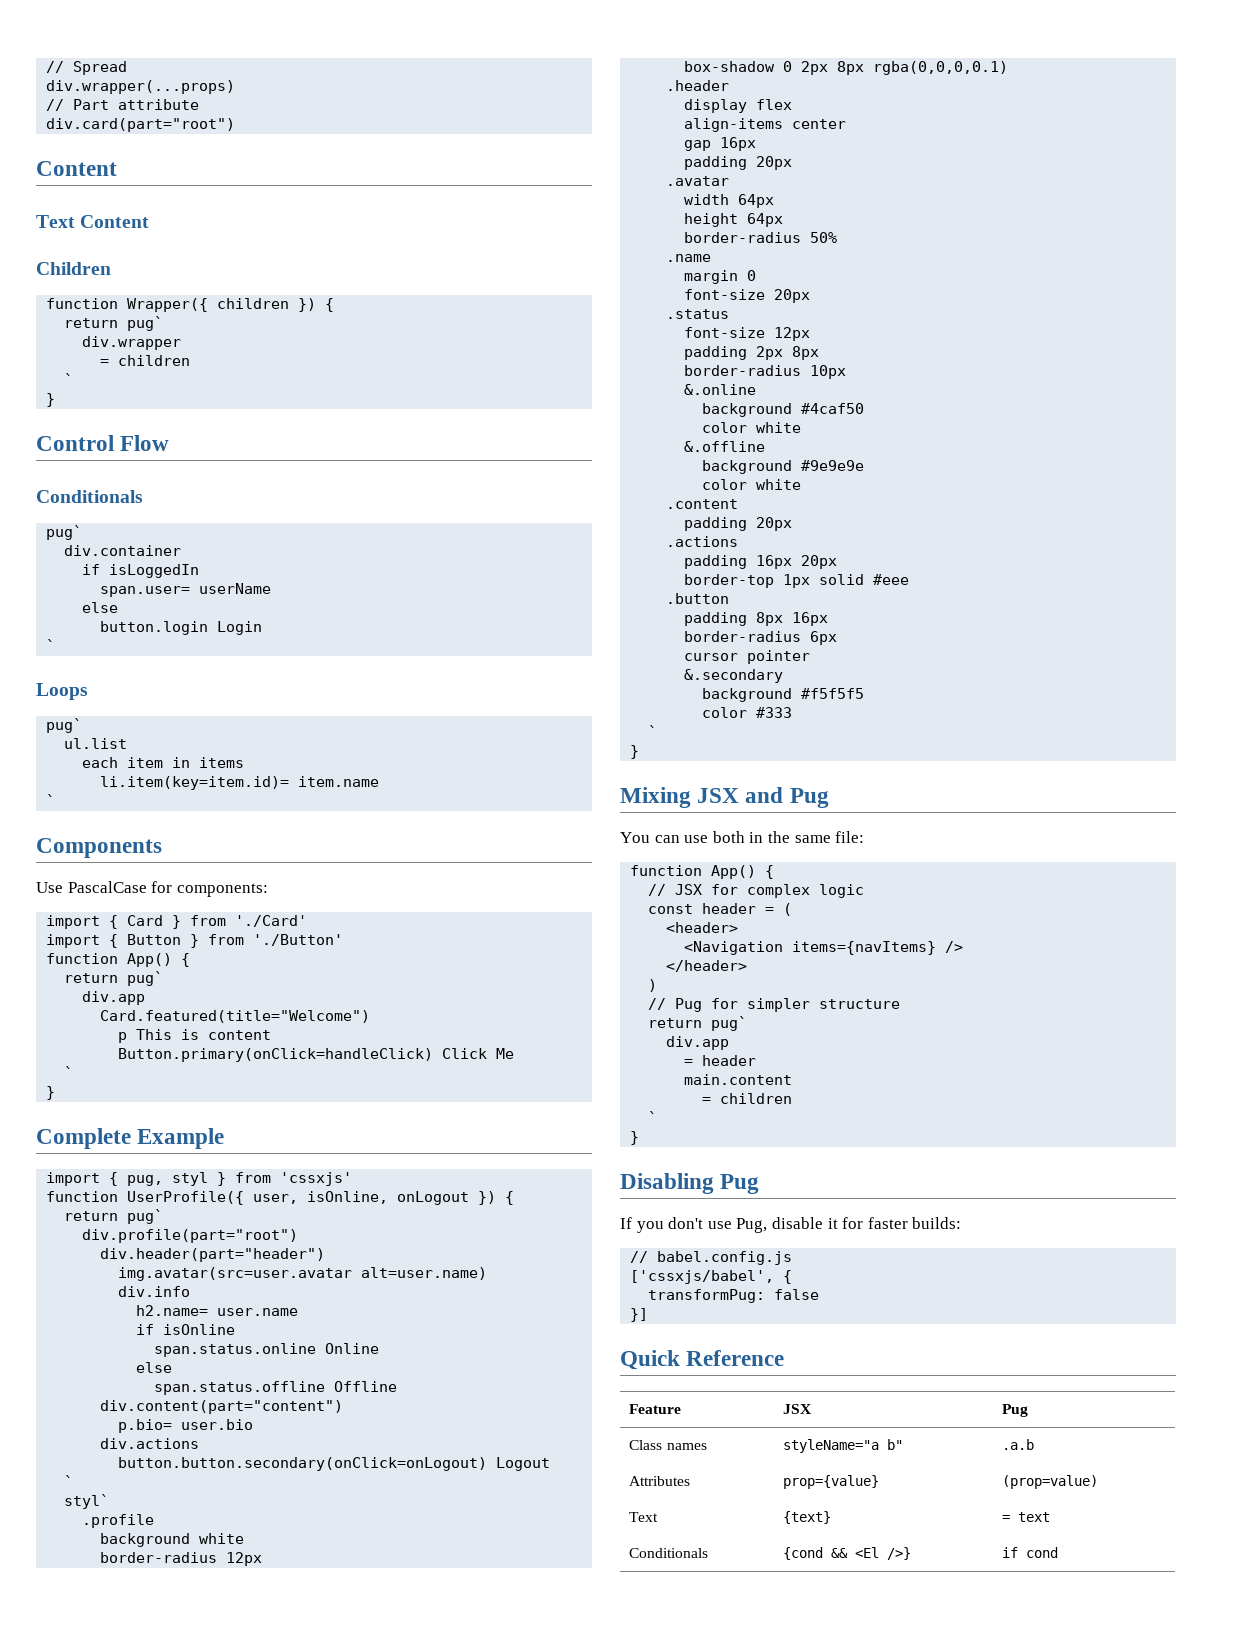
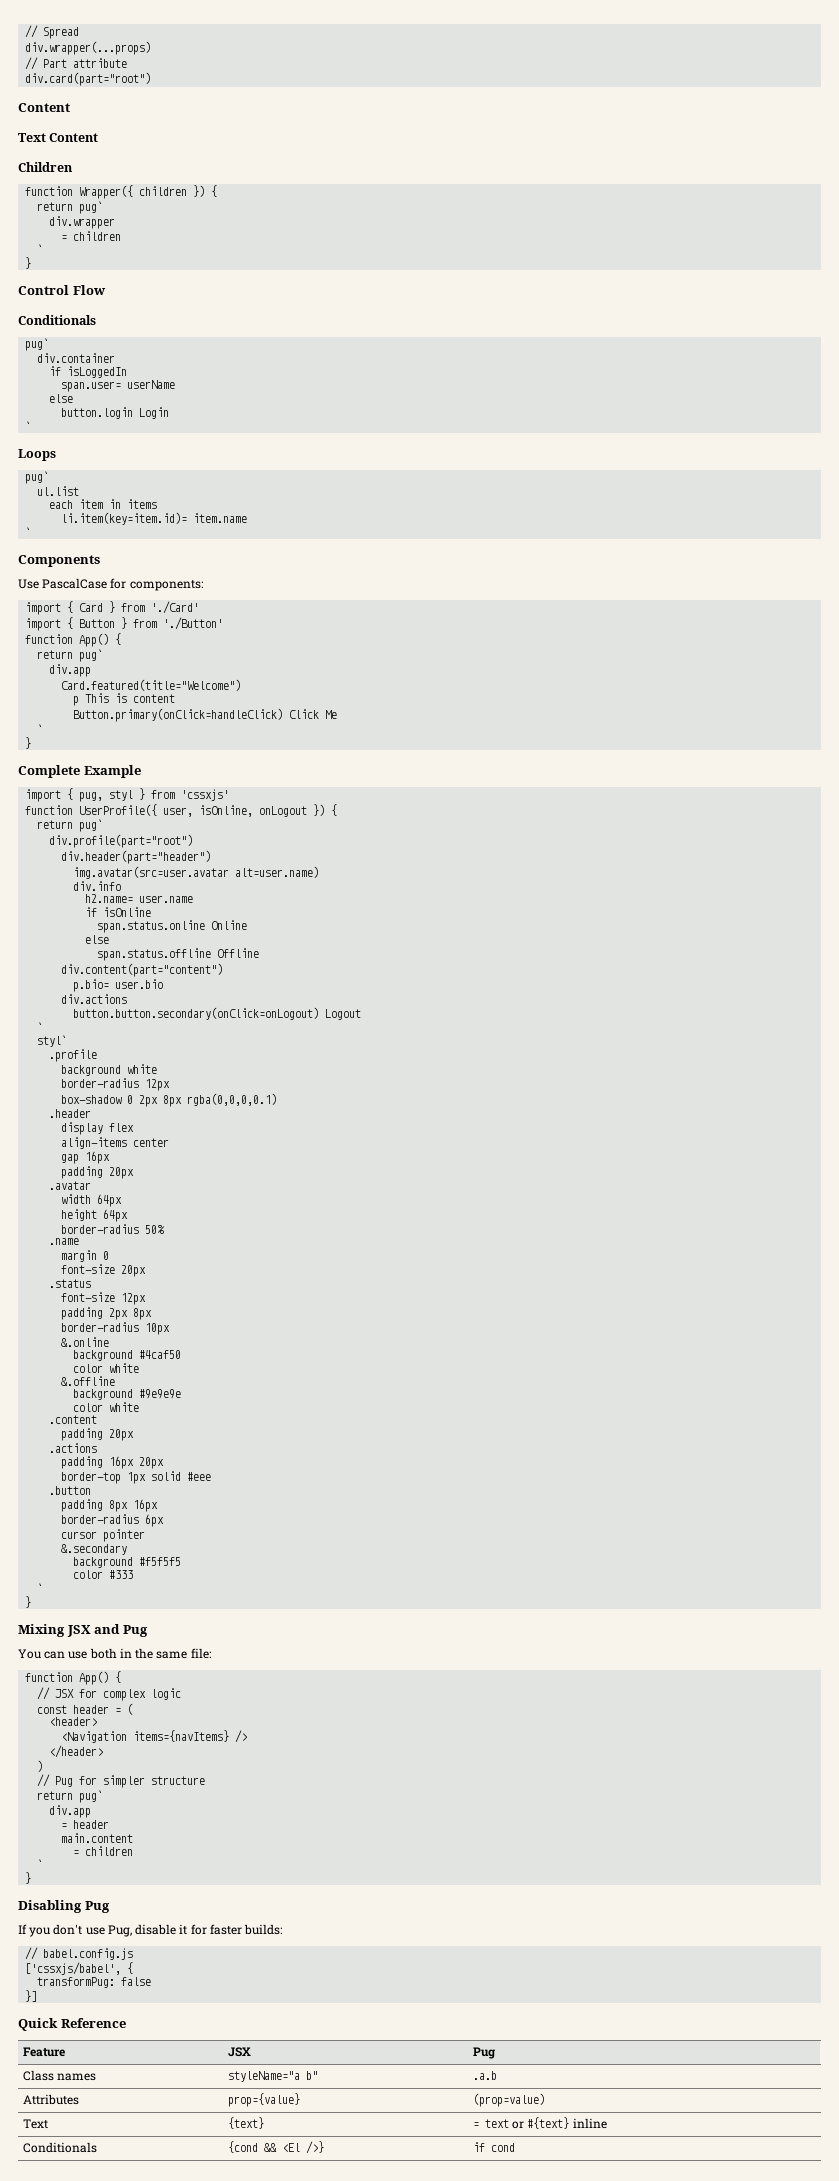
(1051, 1517) none -> [512,2117,607,2129] or #{text} inline

